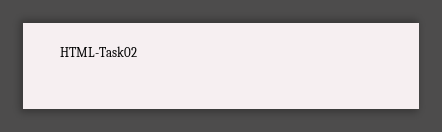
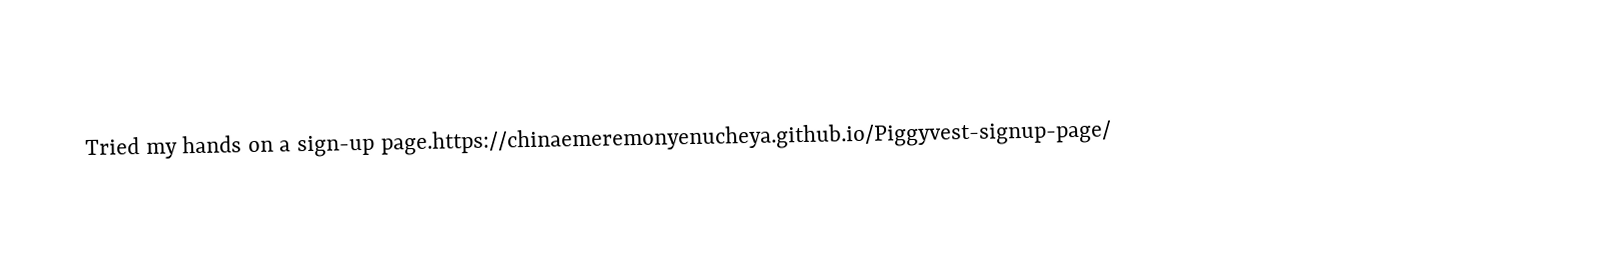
[60,46,137,57] HTML-Task02 -> [85,119,1112,159] Tried my hands on a sign-up page.https://chinaemeremonyenucheya.github.io/Piggyvest-signup-page/

